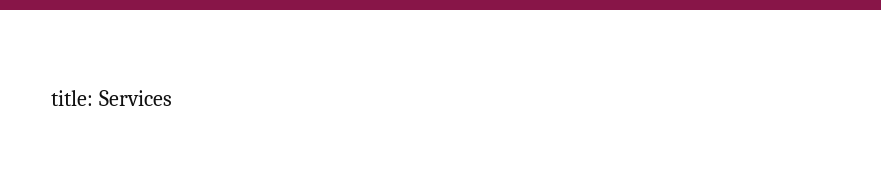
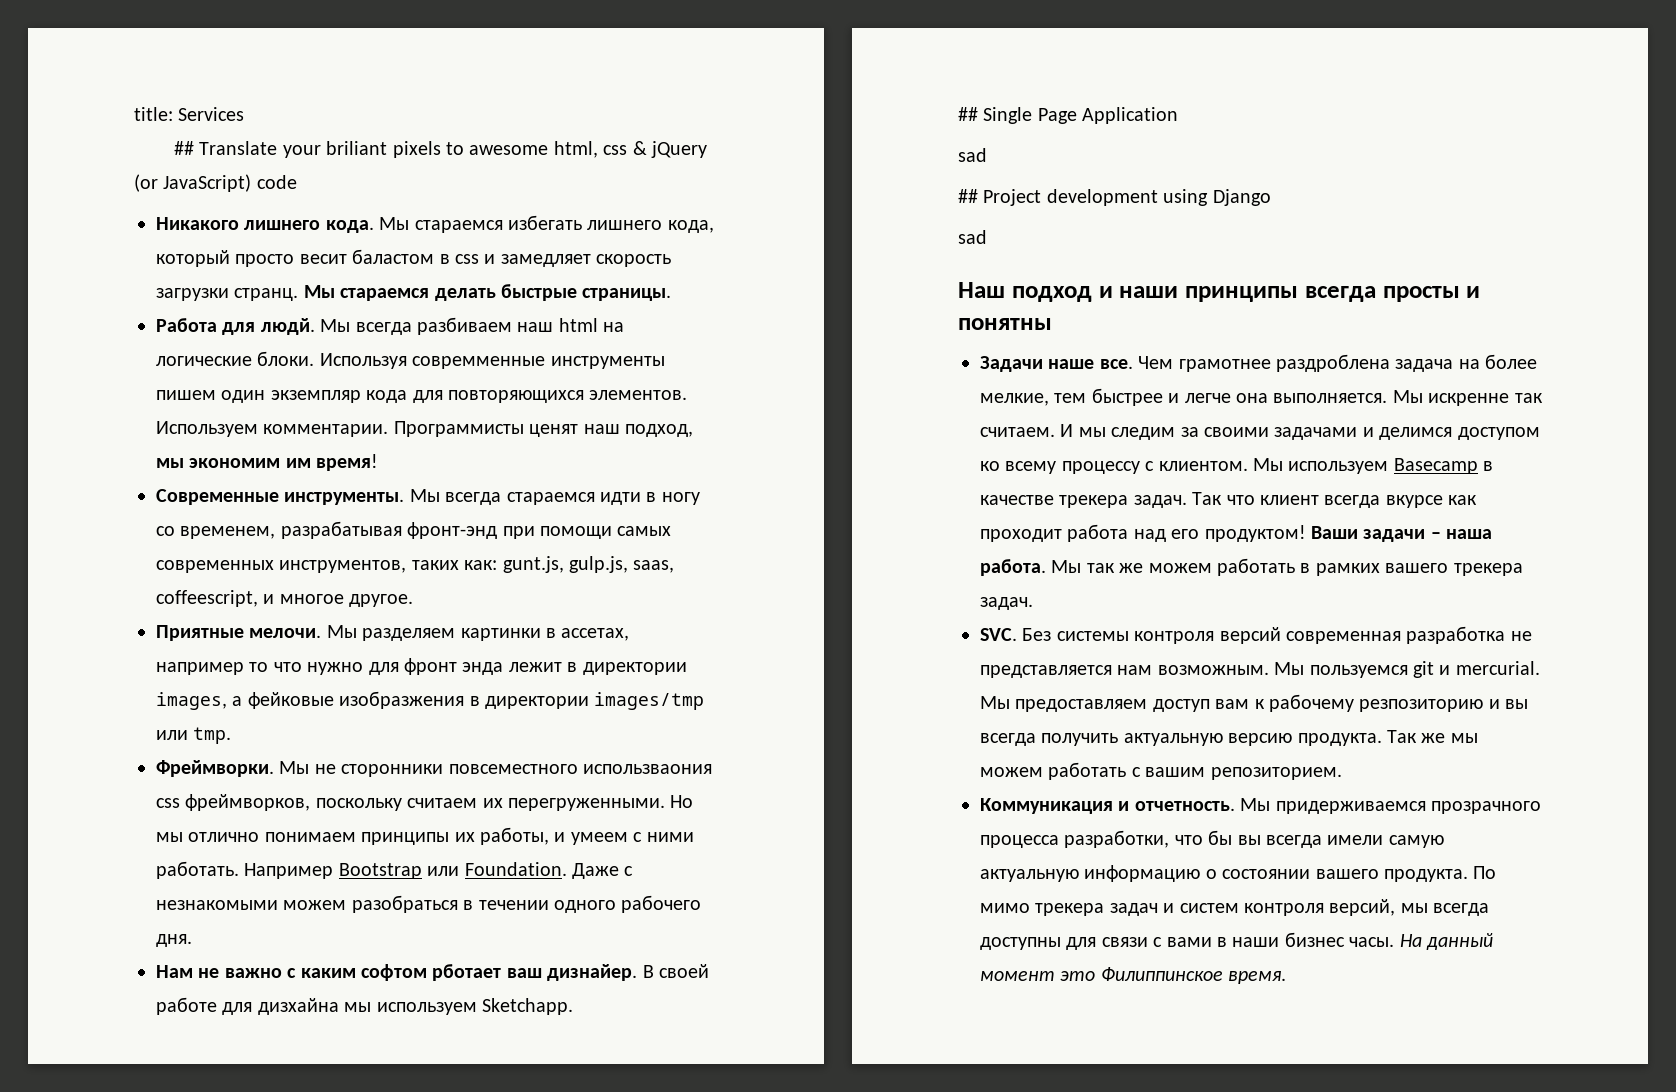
(172, 98) none -> [173,141,707,158] [134,174,297,192] [156,215,714,233] [156,249,672,267] [156,284,672,301] [156,317,625,335] [156,351,665,369] [156,390,688,403] [156,421,693,437] [156,454,379,471] [156,489,700,505] [156,521,672,539] [156,556,675,573] [156,590,414,607] [156,625,630,641] [156,658,687,675] [156,691,705,710] [156,727,232,744] [156,760,712,777] [156,794,694,811] [156,827,694,845] [156,861,634,879] [156,895,702,913] [156,934,192,947] [156,964,709,981] [156,997,573,1015] [958,107,1179,124] [958,148,987,162] [958,189,1271,206] [958,230,987,244] [958,282,1481,302] [958,318,1052,330] [980,354,1538,372] [980,388,1543,406] [980,424,1540,440] [980,458,1494,474] [980,492,1478,508] [980,524,1493,542] [980,558,1523,576] [980,597,1033,610] [980,626,1532,644] [980,661,1540,678] [980,694,1529,712] [980,730,1478,746] [980,762,1342,780] [980,798,1541,814] [980,830,1444,848] [980,865,1497,882] [980,899,1490,916] [980,932,1493,950] [980,967,1287,984] // ## Translate your briliant pixels to awesome html, css & jQuery (or JavaScript) code // Никакого лишнего кода. Мы стараемся избегать лишнего кода, который просто весит баластом в css и замедляет скорость загрузки странц. Мы стараемся делать быстрые страницы. // Работа для людй. Мы всегда разбиваем наш html на логические блоки. Используя совремменные инструменты пишем один экземпляр кода для повторяющихся элементов. Используем комментарии. Программисты ценят наш подход, мы экономим им время! // Современные инструменты. Мы всегда стараемся идти в ногу со временем, разрабатывая фронт-энд при помощи самых современных инструментов, таких как: gunt.js, gulp.js, saas, coffeescript, и многое другое. // Приятные мелочи. Мы разделяем картинки в ассетах, например то что нужно для фронт энда лежит в директории images, а фейковые изобразжения в директории images/tmp или tmp. // Фреймворки. Мы не сторонники повсеместного использваония css фреймворков, поскольку считаем их перегруженными. Но мы отлично понимаем принципы их работы, и умеем с ними работать. Например Bootstrap или Foundation. Даже с незнакомыми можем разобраться в течении одного рабочего дня. // Нам не важно с каким софтом рботает ваш дизнайер. В своей работе для дизхайна мы используем Sketchapp. // ## Single Page Application // sad // ## Project development using Django // sad // Наш подход и наши принципы всегда просты и понятны // Задачи наше все. Чем грамотнее раздроблена задача на более мелкие, тем быстрее и легче она выполняется. Мы искренне так считаем. И мы следим за своими задачами и делимся доступом ко всему процессу с клиентом. Мы используем Basecamp в качестве трекера задач. Так что клиент всегда вкурсе как проходит работа над его продуктом! Ваши задачи – наша работа. Мы так же можем работать в рамких вашего трекера задач. // SVC. Без системы контроля версий современная разработка не представляется нам возможным. Мы пользуемся git и mercurial. Мы предоставляем доступ вам к рабочему резпозиторию и вы всегда получить актуальную версию продукта. Так же мы можем работать с вашим репозиторием. // Коммуникация и отчетность. Мы придерживаемся прозрачного процесса разработки, что бы вы всегда имели самую актуальную информацию о состоянии вашего продукта. По мимо трекера задач и систем контроля версий, мы всегда доступны для связи с вами в наши бизнес часы. На данный момент это Филиппинское время.

